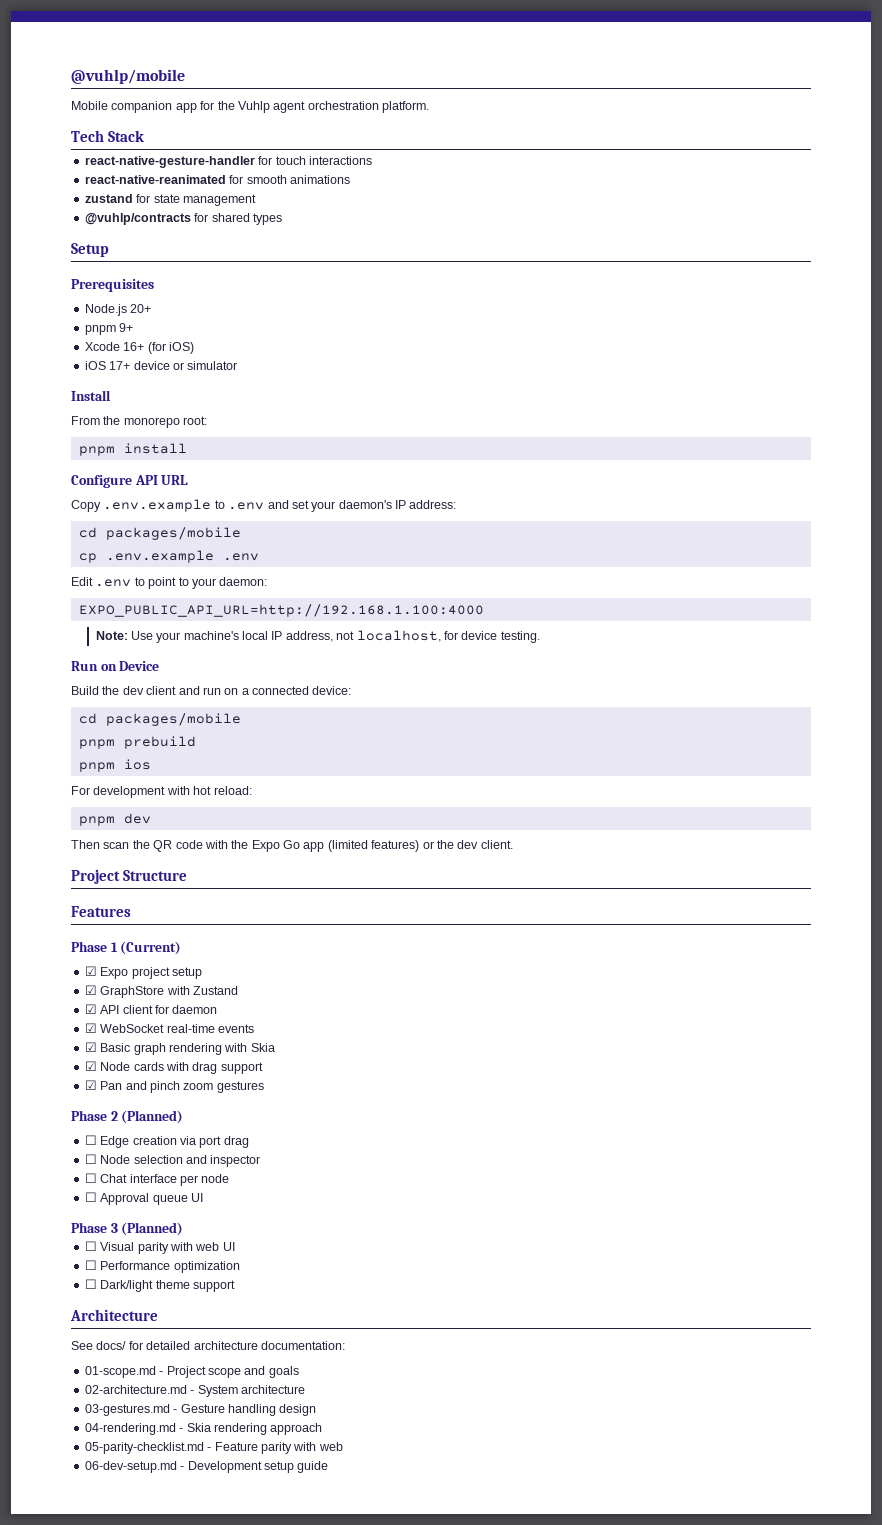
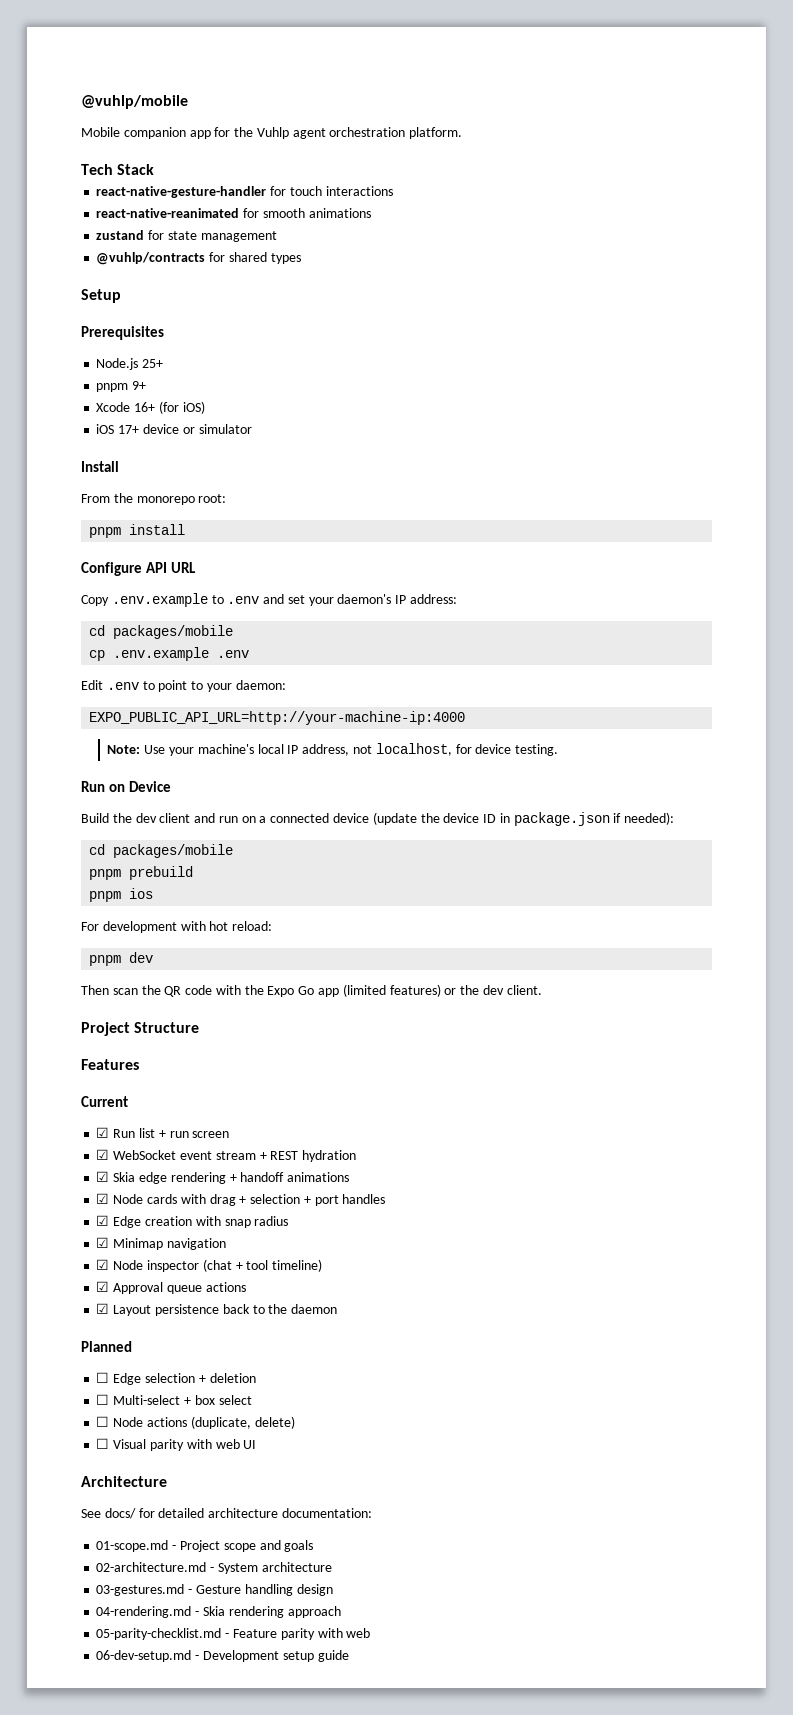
[130,304,152,313] 20+ -> [142,359,164,368] 25+
[78,604,484,617] EXPO_PUBLIC_API_URL=http://192.168.1.100:4000 -> [89,711,466,725] EXPO_PUBLIC_API_URL=http://your-machine-ip:4000
[312,686,352,695] device: -> [333,812,675,826] device (update the device ID in package.json if needed):
[71,941,182,955] [84,966,202,979] [84,985,238,998] [84,1004,218,1014] [84,1023,254,1033] [84,1042,275,1055] Phase 1 (Current) // ☑ Expo project setup // ☑ GraphStore with Zustand // ☑ API client for daemon // ☑ WebSocket real-time events // ☑ Basic graph rendering with Skia -> [81,1096,128,1107] [96,1127,230,1138] [96,1149,357,1162] [96,1171,350,1184] Current // ☑ Run list + run screen // ☑ WebSocket event stream + REST hydration // ☑ Skia edge rendering + handoff animations
[220,1062,263,1074] [84,1080,264,1093] [71,1110,184,1124] [84,1135,249,1148] [84,1154,261,1167] [84,1173,230,1186] [84,1192,203,1205] [71,1222,184,1236] support // ☑ Pan and pinch zoom gestures // Phase 2 (Planned) // ☐ Edge creation via port drag // ☐ Node selection and inspector // ☐ Chat interface per node // ☐ Approval queue UI // Phase 3 (Planned) -> [239,1194,386,1206] [96,1215,289,1228] [96,1237,226,1250] [96,1259,323,1272] [96,1281,246,1294] [96,1303,338,1316] [81,1341,132,1352] [96,1372,256,1385] [96,1394,252,1405] [96,1416,295,1429] + selection + port handles // ☑ Edge creation with snap radius // ☑ Minimap navigation // ☑ Node inspector (chat + tool timeline) // ☑ Approval queue actions // ☑ Layout persistence back to the daemon // Planned // ☐ Edge selection + deletion // ☐ Multi-select + box select // ☐ Node actions (duplicate, delete)
[84,1260,240,1273] [84,1279,235,1292] // ☐ Performance optimization // ☐ Dark/light theme support -> (257, 1444) none

